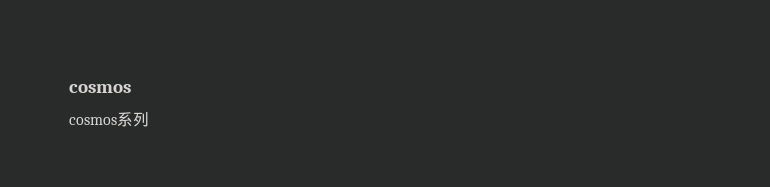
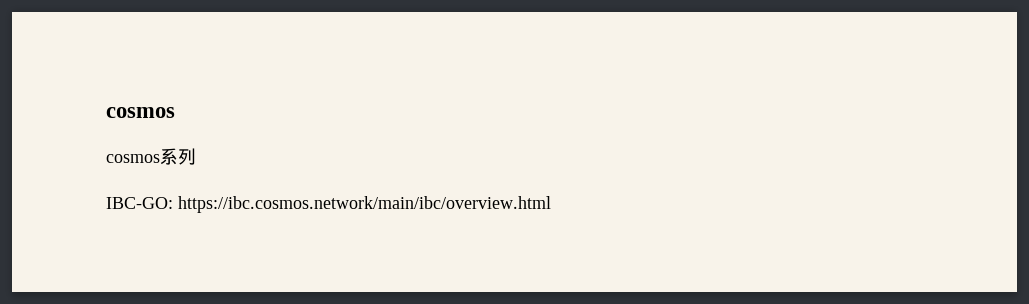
(149, 119) none -> [106,196,551,213] // IBC-GO: https://ibc.cosmos.network/main/ibc/overview.html

